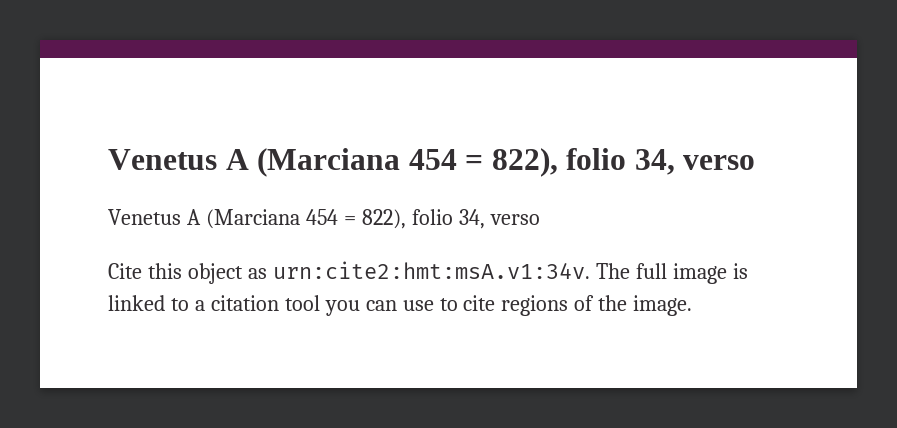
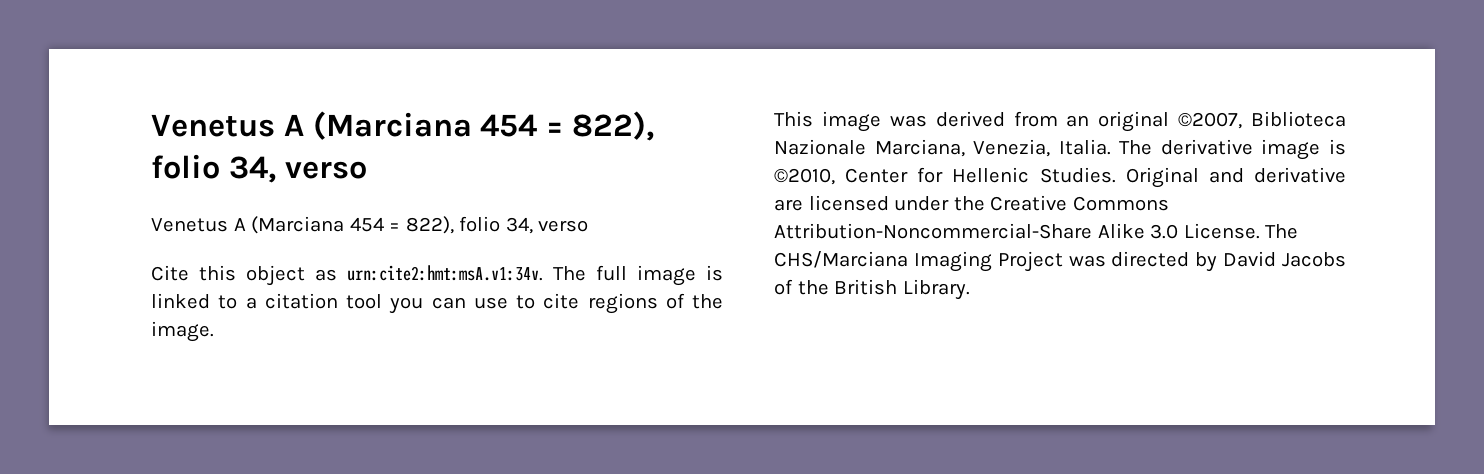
(693, 305) none -> [774,111,1346,132] [774,139,1346,160] [774,167,1346,188] [774,195,1169,211] [774,223,1299,239] [774,251,1346,272] [774,279,970,300] // This image was derived from an original ©2007, Biblioteca Nazionale Marciana, Venezia, Italia. The derivative image is ©2010, Center for Hellenic Studies. Original and derivative are licensed under the Creative Commons Attribution-Noncommercial-Share Alike 3.0 License. The CHS/Marciana Imaging Project was directed by David Jacobs of the British Library.

